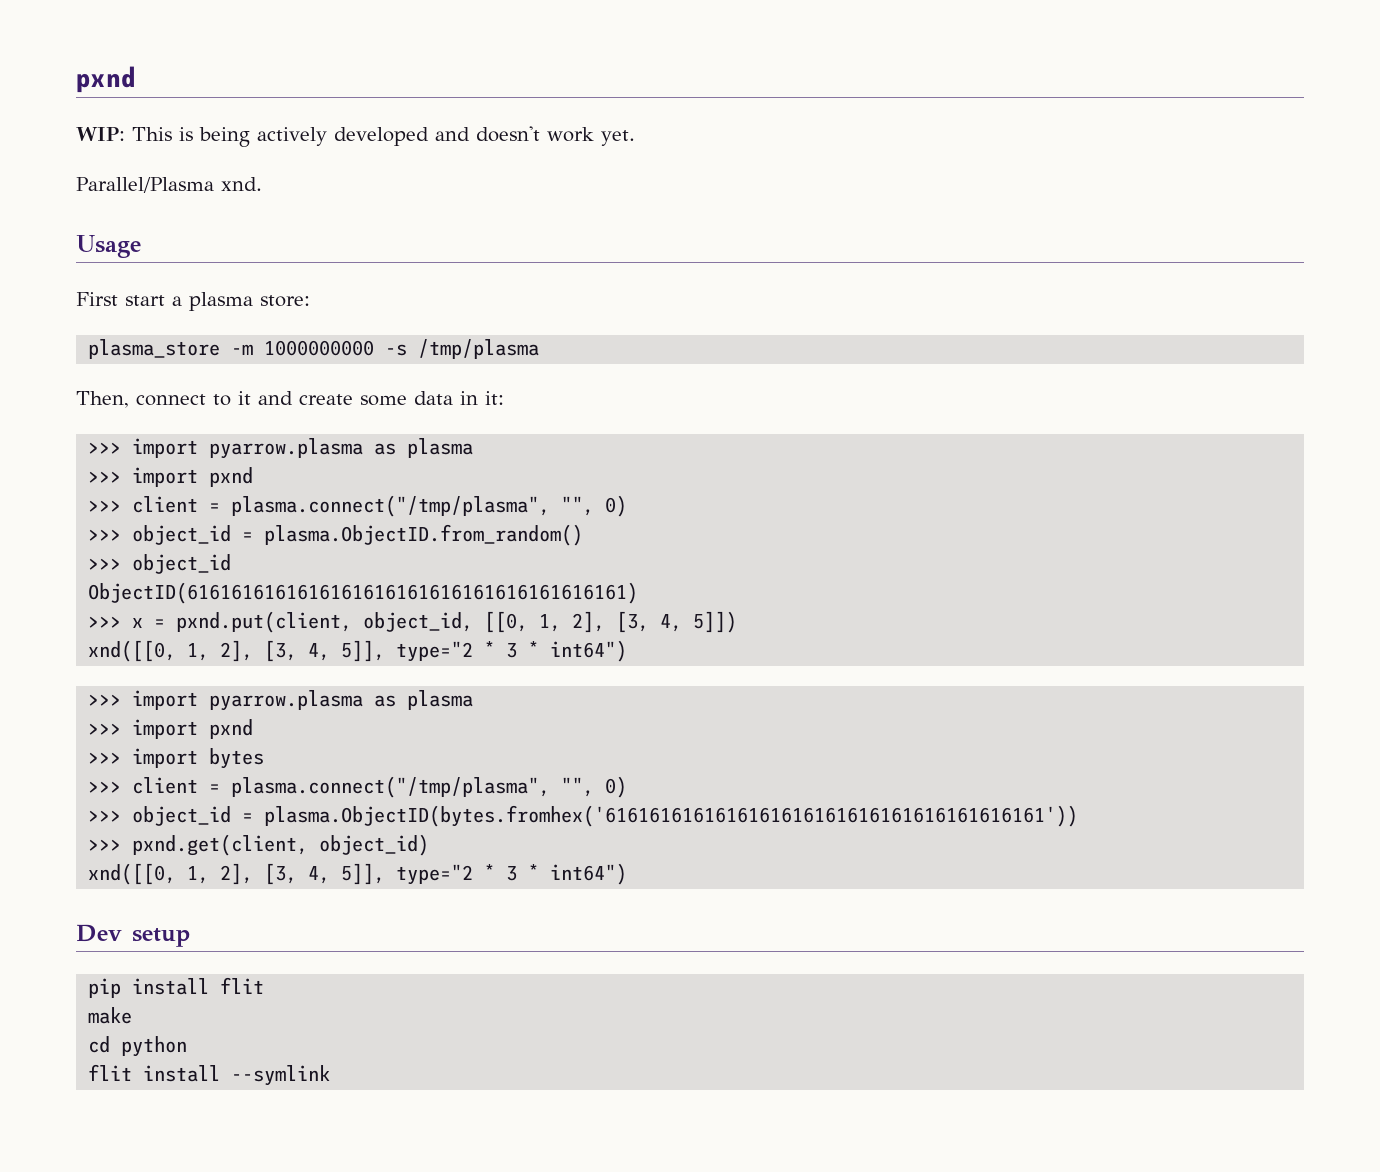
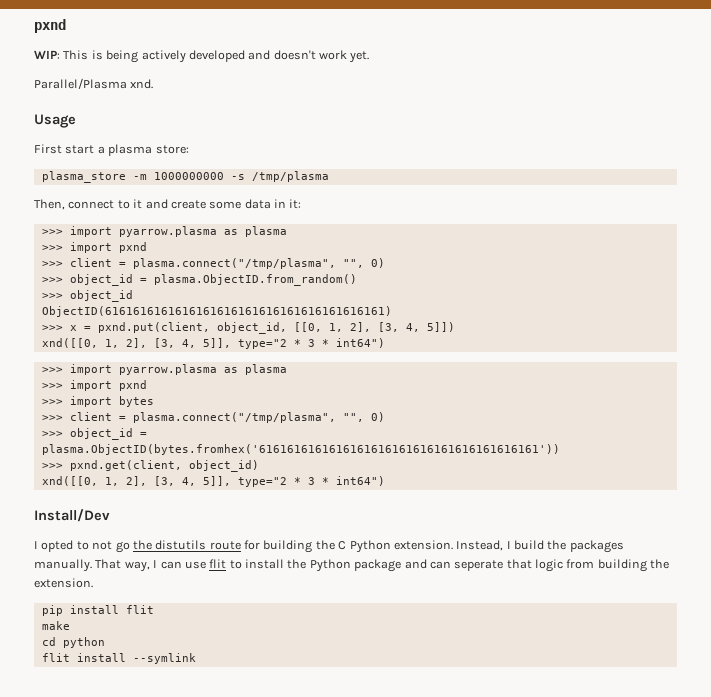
[76,924,190,947] Dev setup -> [34,509,110,522] [34,540,624,553] [34,559,670,572] [34,578,93,588] Install/Dev // I opted to not go the distutils route for building the C Python extension. Instead, I build the packages manually. That way, I can use flit to install the Python package and can seperate that logic from building the extension.

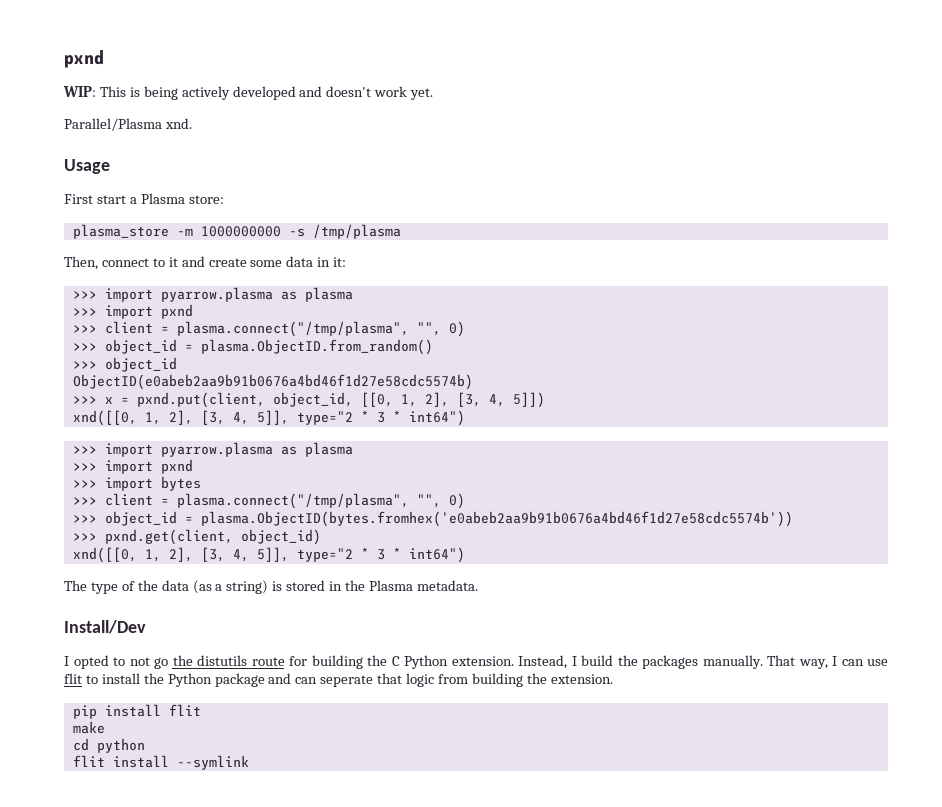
[108,144,153,156] plasma -> [140,193,185,204] Plasma
[41,306,392,317] ObjectID(6161616161616161616161616161616161616161) -> [72,374,473,390] ObjectID(e0abeb2aa9b91b0676a4bd46f1d27e58cdc5574b)
[41,444,560,455] plasma.ObjectID(bytes.fromhex('6161616161616161616161616161616161616161')) -> [200,511,793,527] plasma.ObjectID(bytes.fromhex('e0abeb2aa9b91b0676a4bd46f1d27e58cdc5574b'))
(385, 481) none -> [64,580,478,594] // The type of the data (as a string) is stored in the Plasma metadata.

